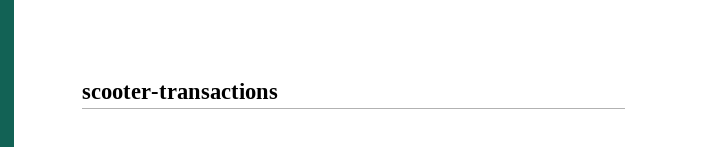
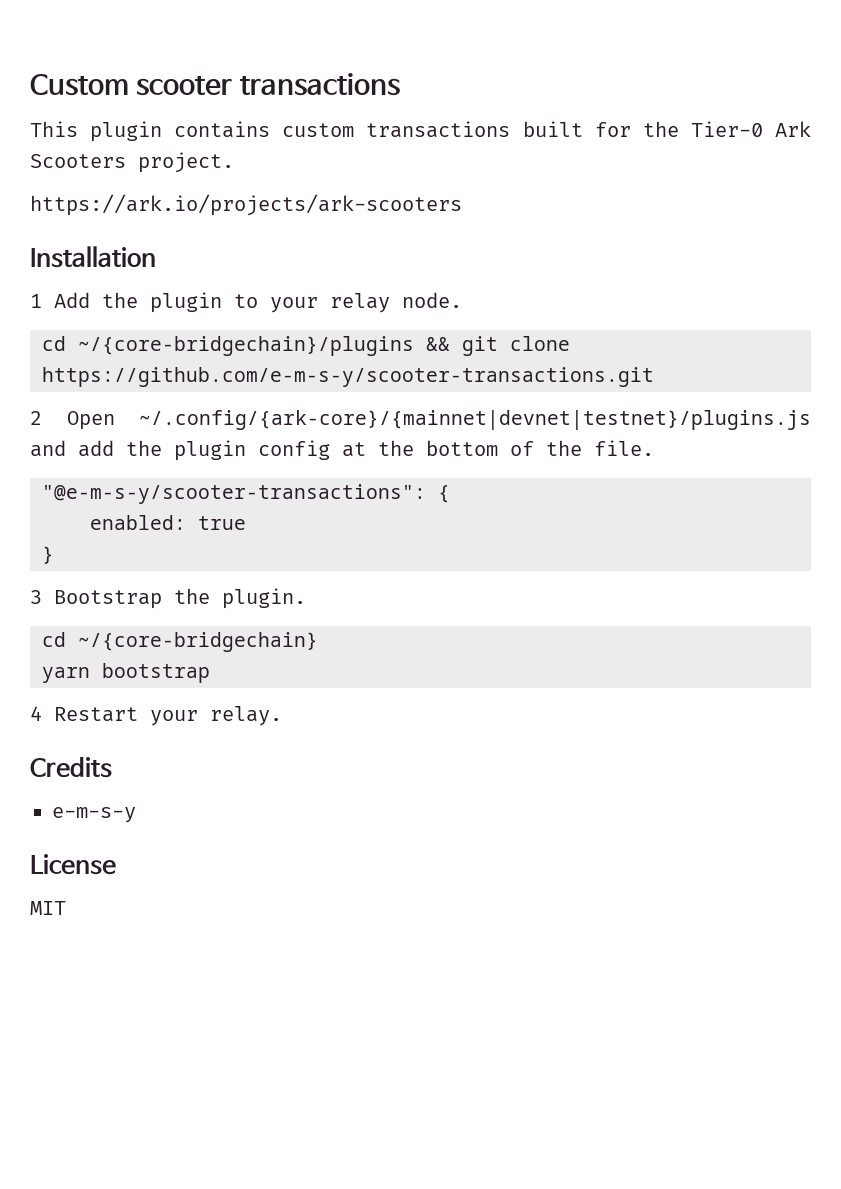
[82,83,278,99] scooter-transactions -> [30,73,400,96] [30,121,811,142] [30,152,234,173] [30,194,462,216] [30,246,156,268] [30,292,462,313] [42,336,570,356] [42,367,654,387] [30,410,811,430] [30,440,654,461] [42,484,450,504] [90,515,246,530] [42,546,54,564] [30,588,306,609] [42,632,318,652] [42,663,210,683] [30,706,282,726] [30,757,112,778] [52,807,136,823] [30,854,116,875] [30,901,66,915] Custom scooter transactions // This plugin contains custom transactions built for the Tier-0 Ark Scooters project. // https://ark.io/projects/ark-scooters // Installation // 1 Add the plugin to your relay node. // cd ~/{core-bridgechain}/plugins && git clone https://github.com/e-m-s-y/scooter-transactions.git // 2 Open ~/.config/{ark-core}/{mainnet|devnet|testnet}/plugins.js and add the plugin config at the bottom of the file. // "@e-m-s-y/scooter-transactions": { // enabled: true // } // 3 Bootstrap the plugin. // cd ~/{core-bridgechain} // yarn bootstrap // 4 Restart your relay. // Credits // e-m-s-y // License // MIT

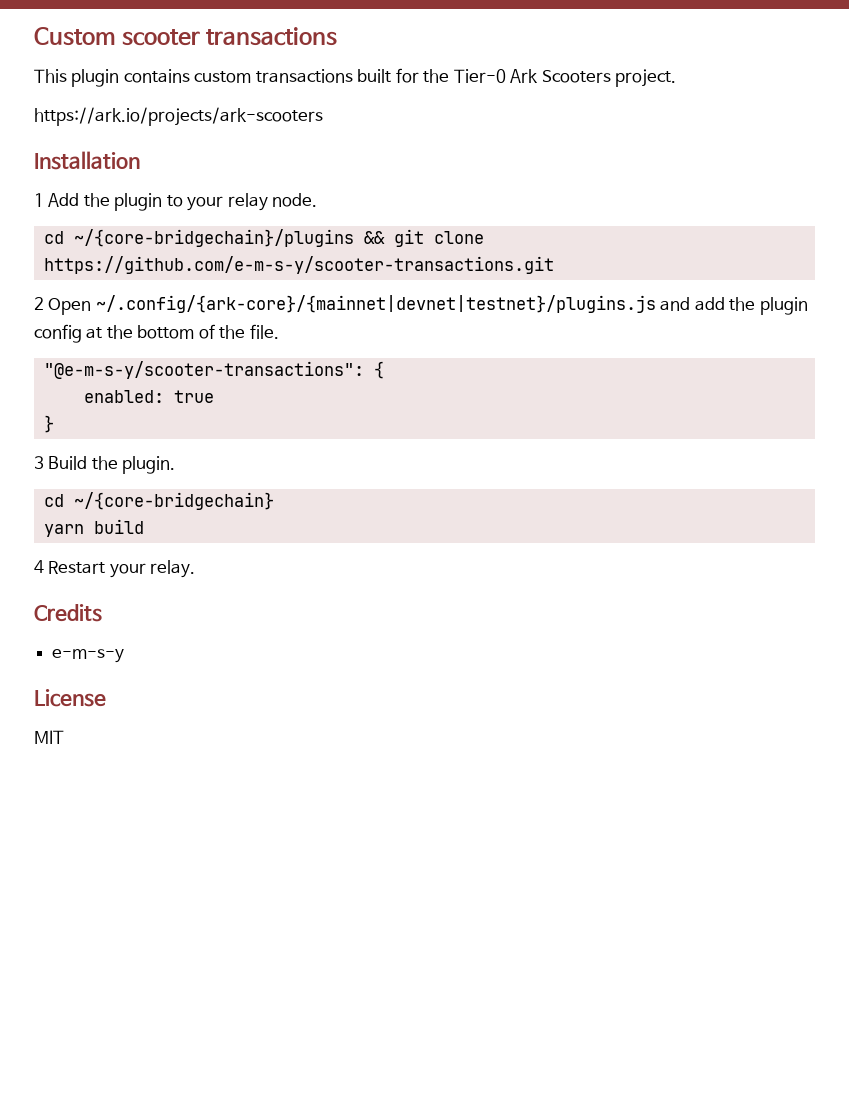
[54,590,162,609] Bootstrap -> [48,456,88,470] Build
[102,663,210,683] bootstrap -> [93,519,144,534] build

